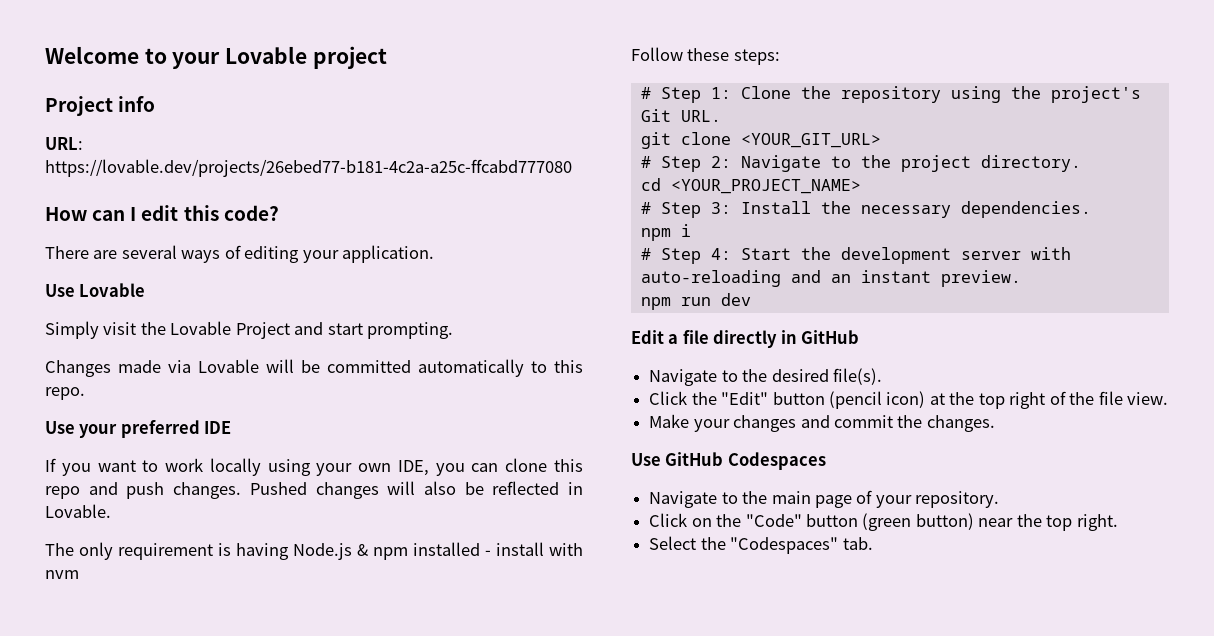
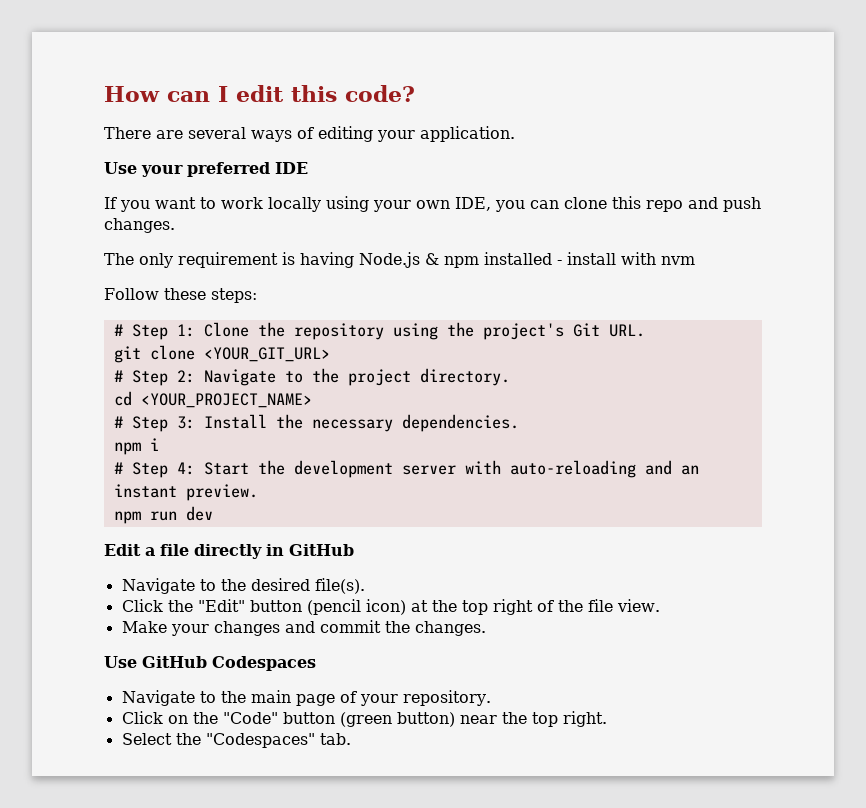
[45,46,387,69] [45,96,156,116] [45,137,83,150] [45,159,572,177] Welcome to your Lovable project // Project info // URL: https://lovable.dev/projects/26ebed77-b181-4c2a-a25c-ffcabd777080 // -> (104, 94) none
[45,283,146,297] [45,321,454,339] [45,359,583,377] [45,387,85,400] // Use Lovable // Simply visit the Lovable Project and start prompting. // Changes made via Lovable will be committed automatically to this repo. -> (515, 134) none
[249,481,583,499] [45,504,111,518] Pushed changes will also be reflected in Lovable. -> (175, 225) none

